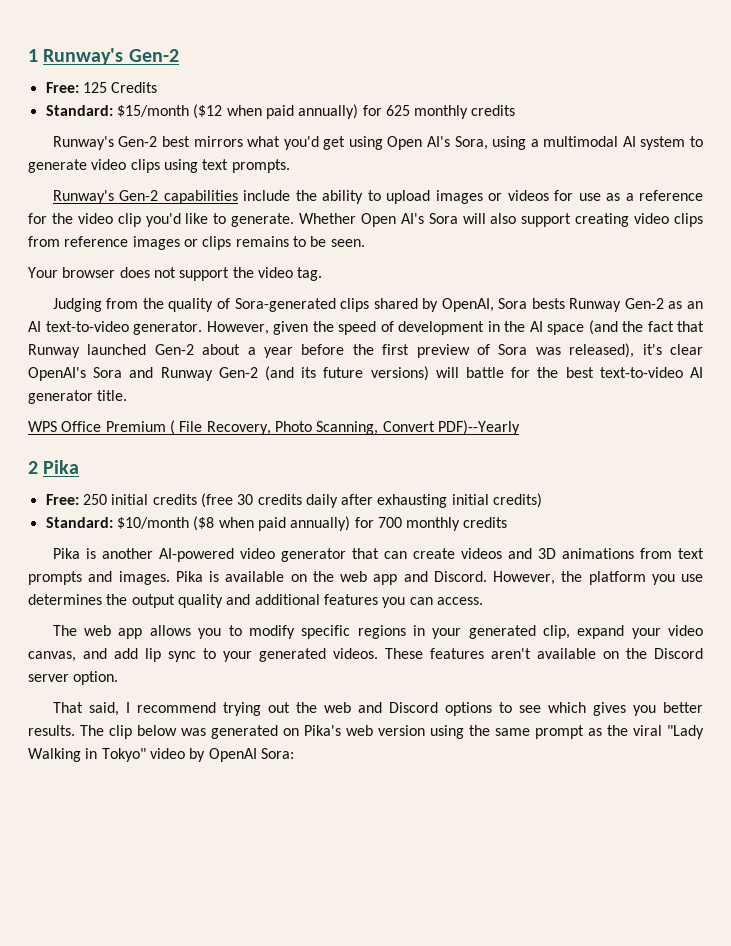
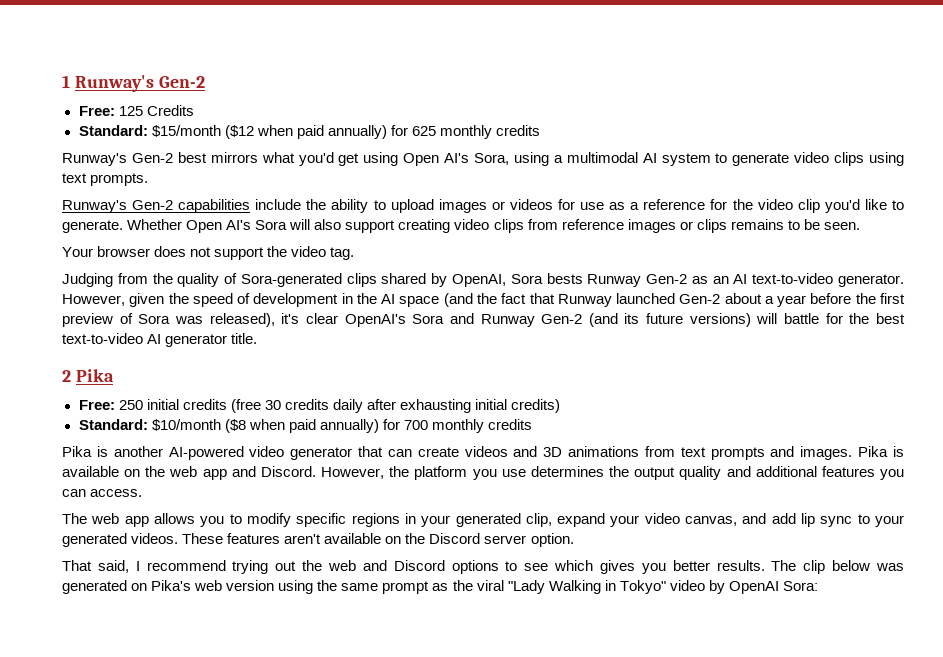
[28,420,520,435] // WPS Office Premium ( File Recovery, Photo Scanning, Convert PDF)--Yearly -> (258, 338) none

